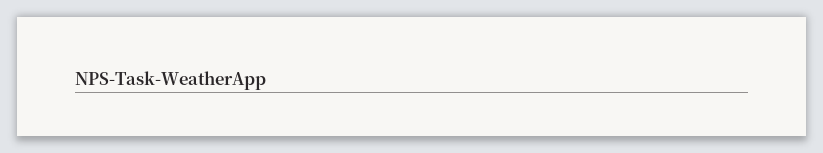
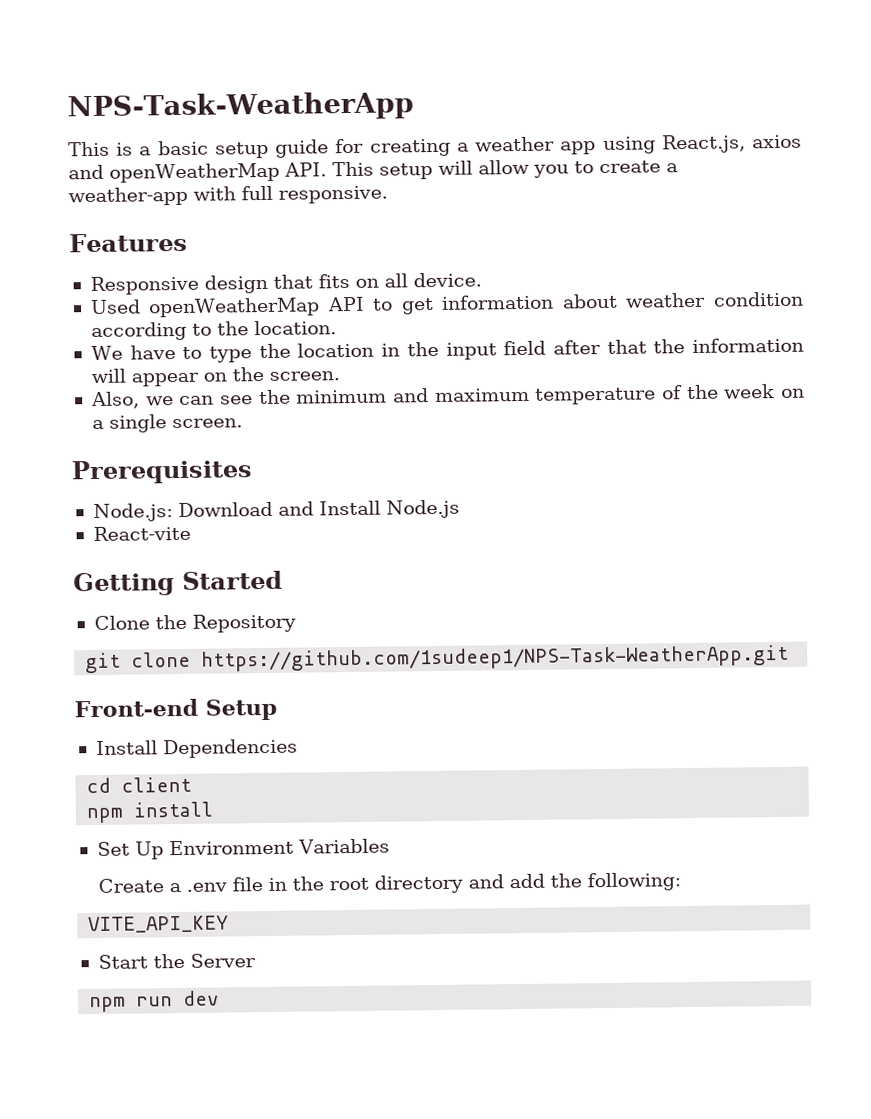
(266, 80) none -> [68,134,803,159] [68,159,678,183] [68,185,388,207] [69,232,188,253] [89,272,482,296] [89,291,804,318] [90,320,337,342] [90,337,805,363] [90,366,340,387] [90,384,805,410] [91,414,243,433] [71,459,253,485] [92,499,460,523] [92,525,191,542] [73,570,283,597] [93,613,296,633] [85,644,790,674] [74,698,277,721] [95,738,298,759] [86,776,193,794] [86,801,214,824] [96,838,390,860] [98,872,682,894] [88,915,230,934] [97,953,256,969] [89,990,220,1013] // This is a basic setup guide for creating a weather app using React.js, axios and openWeatherMap API. This setup will allow you to create a weather-app with full responsive. // Features // Responsive design that fits on all device. // Used openWeatherMap API to get information about weather condition according to the location. // We have to type the location in the input field after that the information will appear on the screen. // Also, we can see the minimum and maximum temperature of the week on a single screen. // Prerequisites // Node.js: Download and Install Node.js // React-vite // Getting Started // Clone the Repository // git clone https://github.com/1sudeep1/NPS-Task-WeatherApp.git // Front-end Setup // Install Dependencies // cd client // npm install // Set Up Environment Variables // Create a .env file in the root directory and add the following: // VITE_API_KEY // Start the Server // npm run dev

